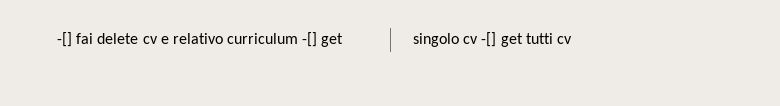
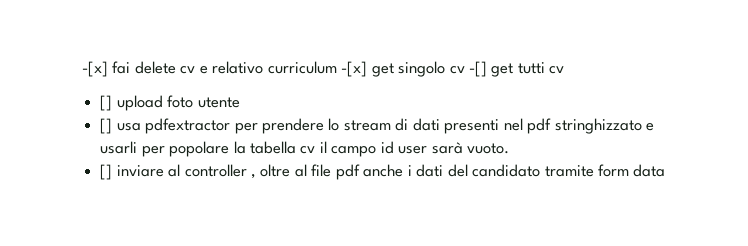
[57,32,72,47] -[] -> [82,61,108,77] -[x]
[302,32,318,47] -[] -> [341,61,368,77] -[x]
(572, 40) none -> [100,95,240,111] [100,118,655,134] [100,141,510,157] [100,164,666,180] // [] upload foto utente // [] usa pdfextractor per prendere lo stream di dati presenti nel pdf stringhizzato e usarli per popolare la tabella cv il campo id user sarà vuoto. // [] inviare al controller , oltre al file pdf anche i dati del candidato tramite form data

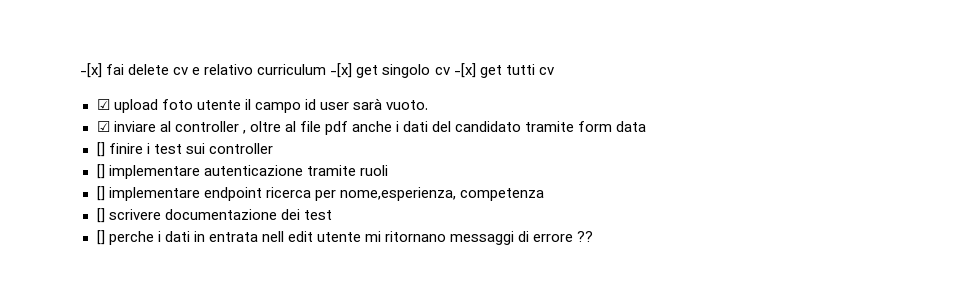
[469,61,488,77] -[] -> [453,63,476,78] -[x]
[100,95,113,111] [] -> [96,99,110,110] ☑
[100,118,655,134] [100,141,316,157] // [] usa pdfextractor per prendere lo stream di dati presenti nel pdf stringhizzato e usarli per popolare la tabella cv -> (241, 105) none
[100,164,113,180] [] -> [96,121,110,132] ☑
(666, 170) none -> [96,142,273,157] [96,164,388,179] [96,186,544,201] [96,208,332,223] [96,230,594,245] // [] finire i test sui controller // [] implementare autenticazione tramite ruoli // [] implementare endpoint ricerca per nome,esperienza, competenza // [] scrivere documentazione dei test // [] perche i dati in entrata nell edit utente mi ritornano messaggi di errore ??

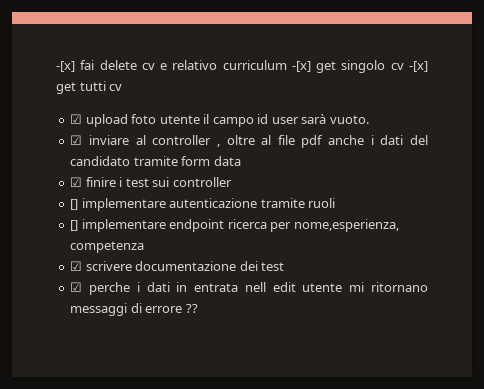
[96,142,105,157] [] -> [70,177,83,187] ☑
[96,208,105,223] [] -> [70,261,83,271] ☑
[96,230,105,245] [] -> [70,282,83,292] ☑

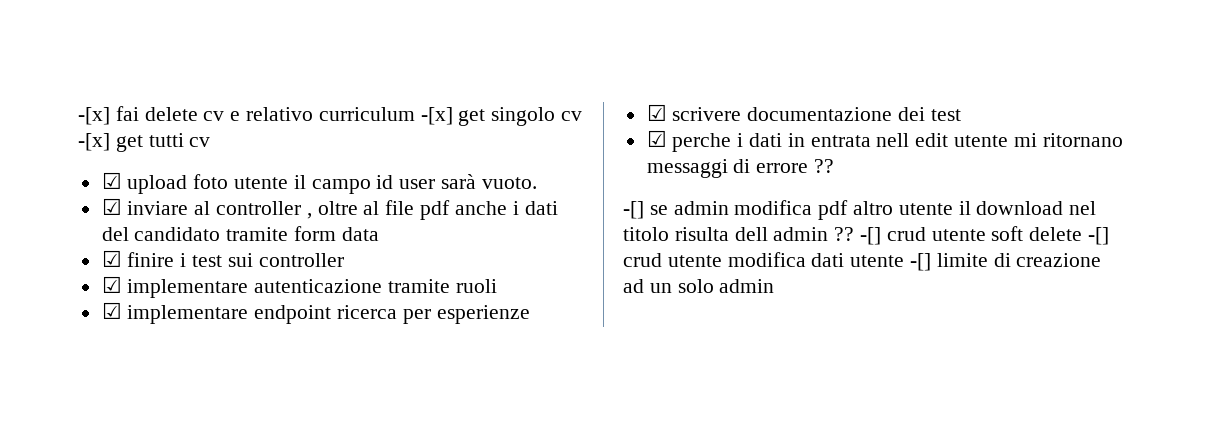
[70,199,79,210] [] -> [101,276,122,293] ☑
[70,220,79,231] [] -> [101,302,122,319] ☑
[293,219,399,232] [70,241,145,253] nome,esperienza, competenza -> [436,305,530,324] esperienze
(198, 308) none -> [623,200,1097,220] [623,226,1110,245] [623,252,1102,271] [623,279,775,293] // -[] se admin modifica pdf altro utente il download nel titolo risulta dell admin ?? -[] crud utente soft delete -[] crud utente modifica dati utente -[] limite di creazione ad un solo admin

